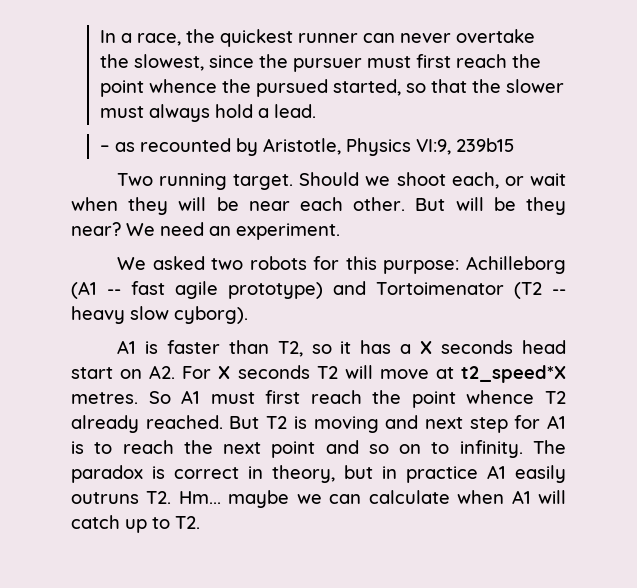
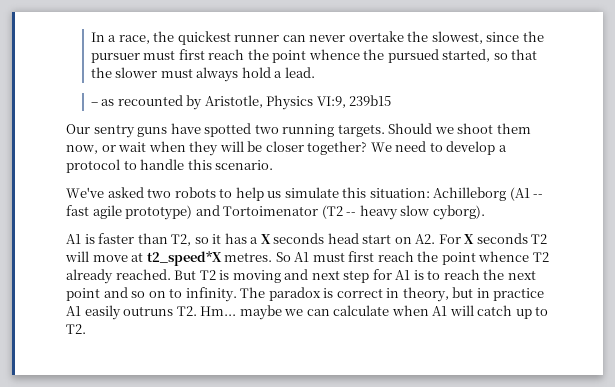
[116,173,294,190] Two running target. -> [66,123,385,138] Our sentry guns have spotted two running targets.
[451,172,499,189] each, -> [496,123,531,134] [66,145,98,154] them now,
[248,197,566,215] [71,222,340,240] [116,256,460,274] near each other. But will be they near? We need an experiment. // We asked two robots for this purpose: -> [265,141,507,155] [66,159,274,173] [66,187,430,201] closer together? We need to develop a protocol to handle this scenario. // We've asked two robots to help us simulate this situation:

